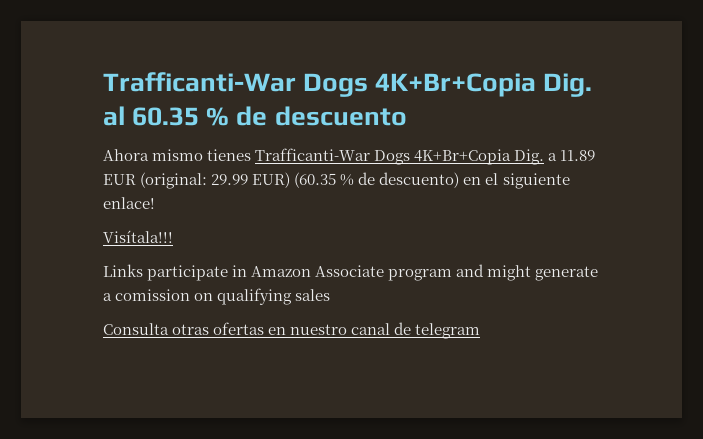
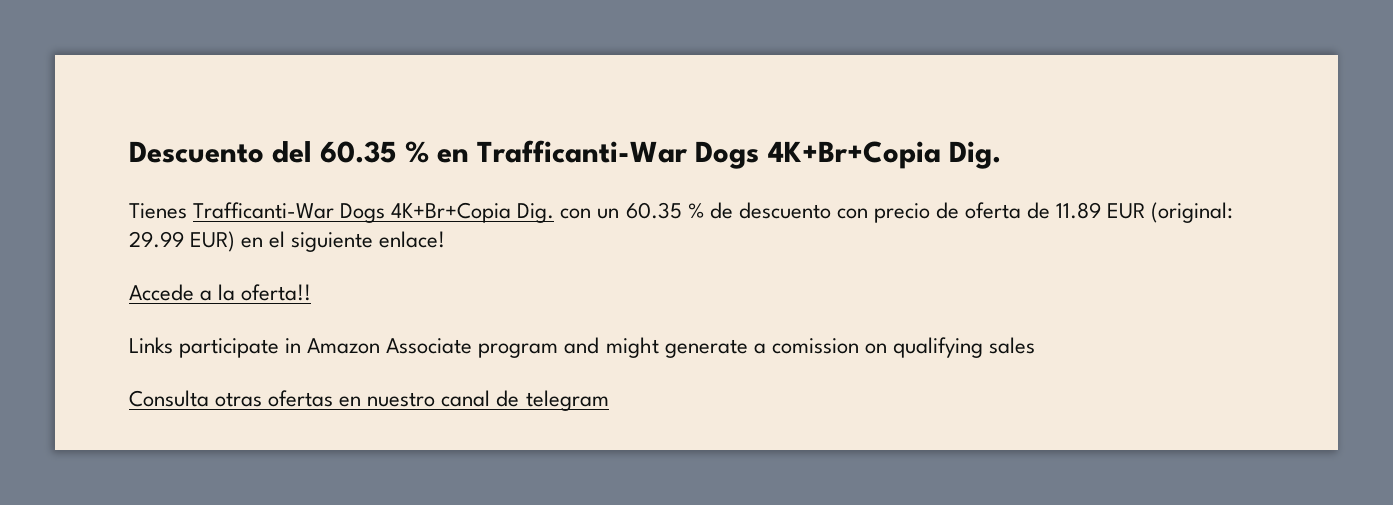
[103,72,593,97] [103,106,407,126] [103,148,558,165] Trafficanti-War Dogs 4K+Br+Copia Dig. al 60.35 % de descuento // Ahora mismo tienes Trafficanti-War Dogs 4K+Br+Copia Dig. a -> [129,140,1001,169] [129,202,1051,223] Descuento del 60.35 % en Trafficanti-War Dogs 4K+Br+Copia Dig. // Tienes Trafficanti-War Dogs 4K+Br+Copia Dig. con un 60.35 % de descuento con precio de oferta de
[294,172,460,188] (60.35 % de descuento) -> (236, 241) none
[103,230,173,243] Visítala!!! -> [129,284,312,301] Accede a la oferta!!

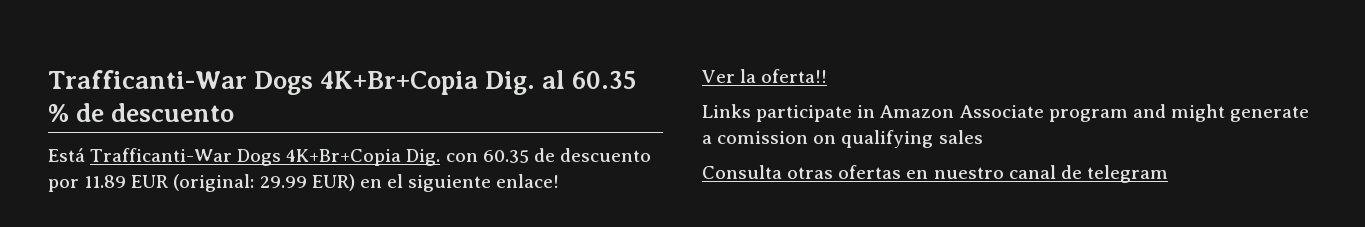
[129,140,1001,169] [129,203,187,219] Descuento del 60.35 % en Trafficanti-War Dogs 4K+Br+Copia Dig. // Tienes -> [48,70,637,95] [48,103,235,122] [48,148,85,162] Trafficanti-War Dogs 4K+Br+Copia Dig. al 60.35 % de descuento // Está
[597,202,1051,223] un 60.35 % de descuento con precio de oferta de -> [482,148,652,163] [48,179,79,192] 60.35 de descuento por
[129,284,213,301] Accede a -> [702,70,735,83] Ver

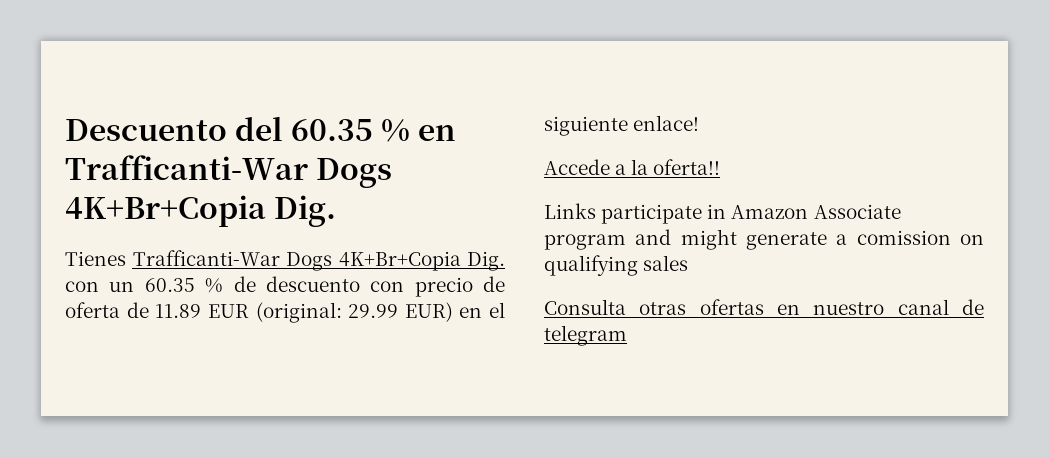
[48,70,637,95] [48,103,235,122] [48,148,85,162] Trafficanti-War Dogs 4K+Br+Copia Dig. al 60.35 % de descuento // Está -> [65,116,457,142] [65,155,393,188] [65,195,337,227] [65,251,126,266] Descuento del 60.35 % en Trafficanti-War Dogs 4K+Br+Copia Dig. // Tienes
[482,148,652,163] [48,179,79,192] 60.35 de descuento por -> [109,276,505,297] [65,302,149,318] un 60.35 % de descuento con precio de oferta de
[702,70,735,83] Ver -> [544,159,627,175] Accede a

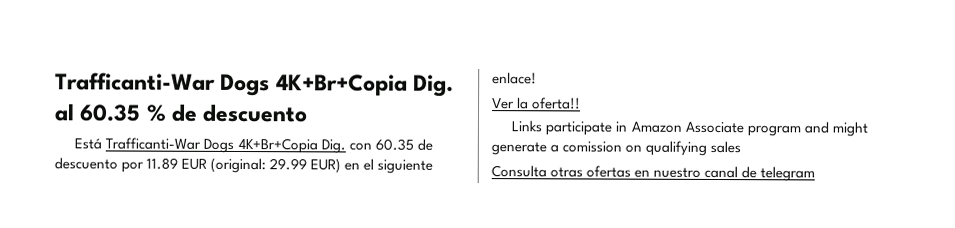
[65,116,457,142] [65,155,393,188] [65,195,337,227] [65,251,126,266] Descuento del 60.35 % en Trafficanti-War Dogs 4K+Br+Copia Dig. // Tienes -> [55,72,455,97] [54,103,309,123] [74,138,103,150] Trafficanti-War Dogs 4K+Br+Copia Dig. al 60.35 % de descuento // Está
[109,276,505,297] [65,302,149,318] un 60.35 % de descuento con precio de oferta de -> [374,138,433,151] [54,157,145,173] 60.35 de descuento por
[544,159,627,175] Accede a -> [492,98,515,110] Ver

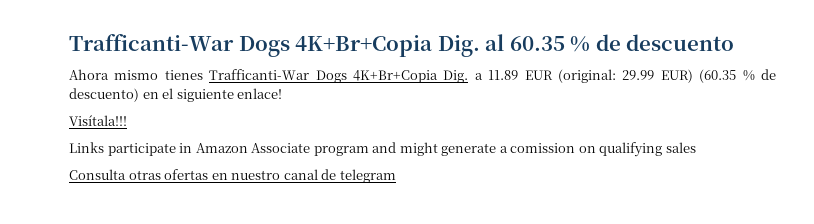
[74,137,433,154] [54,157,145,173] Está Trafficanti-War Dogs 4K+Br+Copia Dig. con 60.35 de descuento por -> [69,69,483,83] Ahora mismo tienes Trafficanti-War Dogs 4K+Br+Copia Dig. a
(342, 166) none -> [699,69,776,83] [69,88,139,102] (60.35 % de descuento)
[492,97,582,110] Ver la oferta!! -> [69,115,127,126] Visítala!!!

